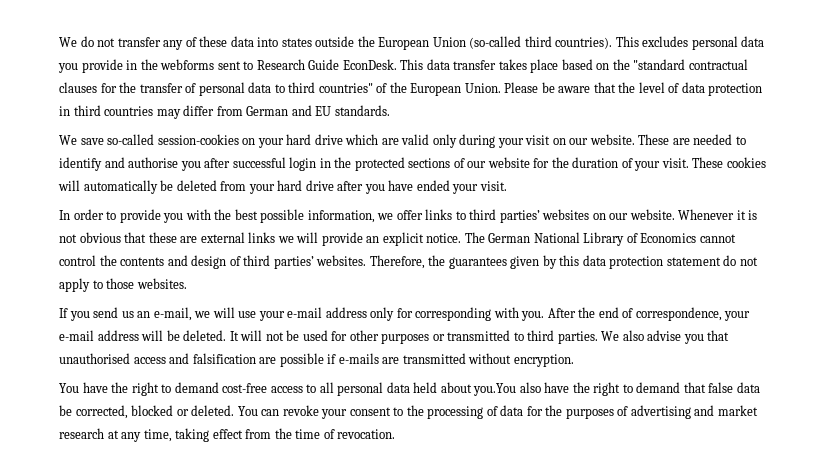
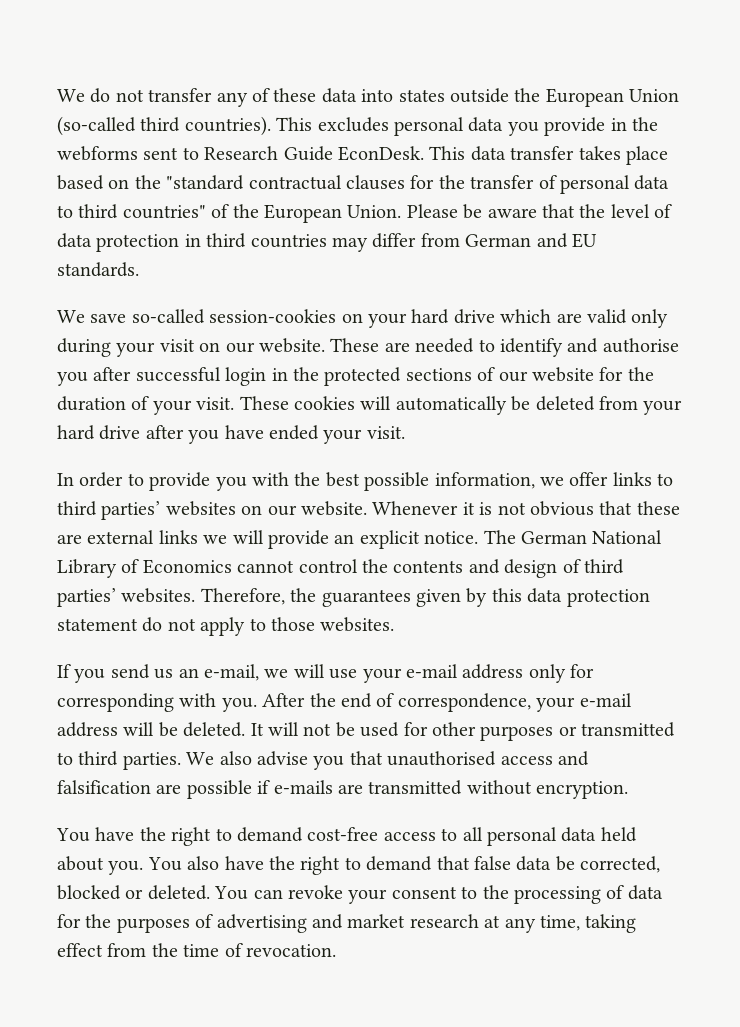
[473,383,517,396] you.You -> [108,857,182,875] you. You

